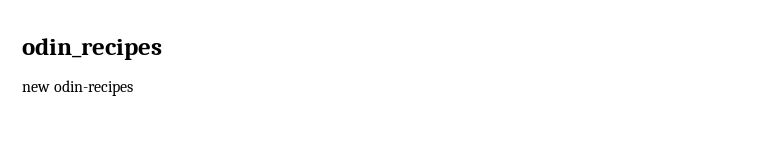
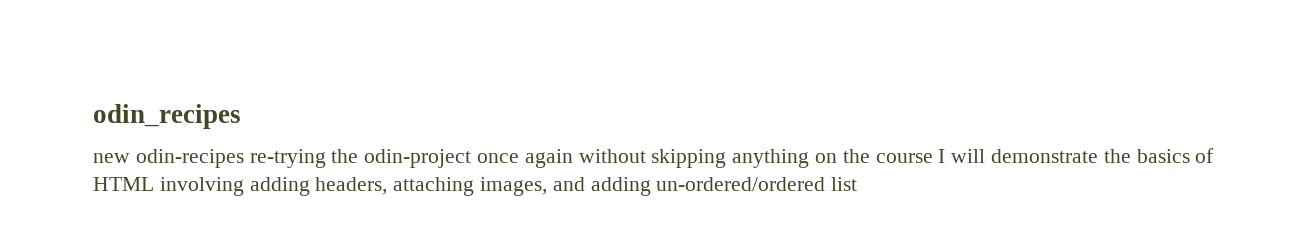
(134, 88) none -> [249,148,1215,168] [93,177,858,196] re-trying the odin-project once again without skipping anything on the course I will demonstrate the basics of HTML involving adding headers, attaching images, and adding un-ordered/ordered list

